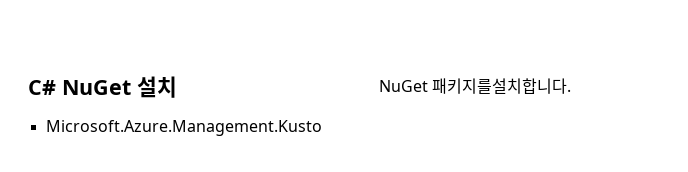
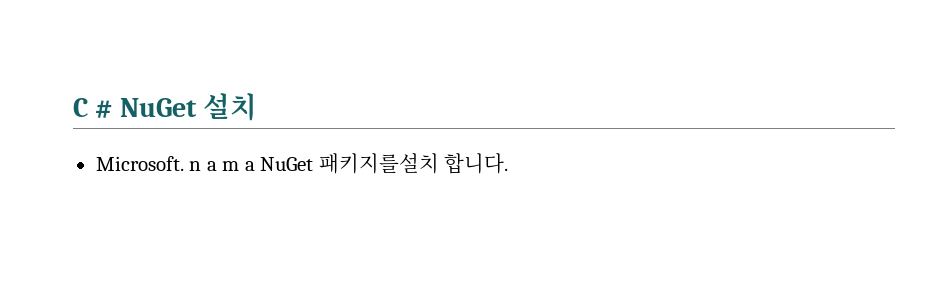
[28,80,56,95] C# -> [73,98,113,118] C #
[45,120,322,136] [378,78,571,94] Microsoft.Azure.Management.Kusto NuGet 패키지를설치합니다. -> [95,153,509,174] Microsoft. n a m a NuGet 패키지를설치 합니다.

